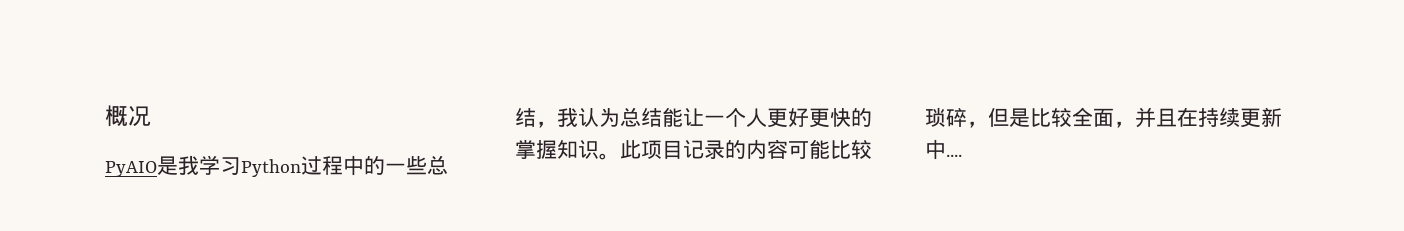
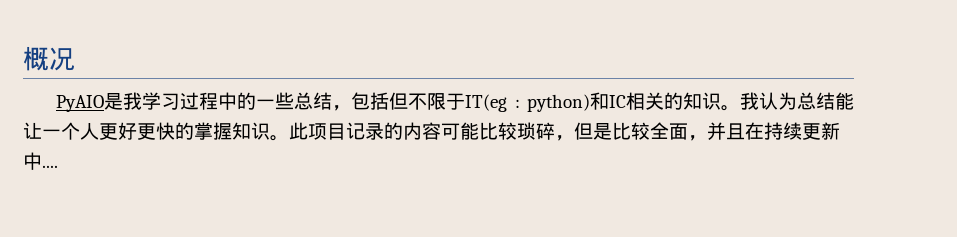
[241,159,301,177] Python -> (181, 101) none
(557, 124) none -> [351,92,740,112] 包括但不限于IT(eg : python)和IC相关的知识。

